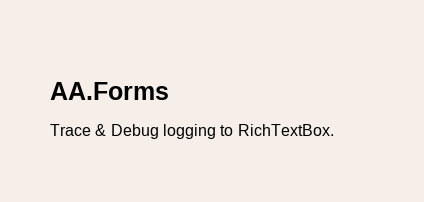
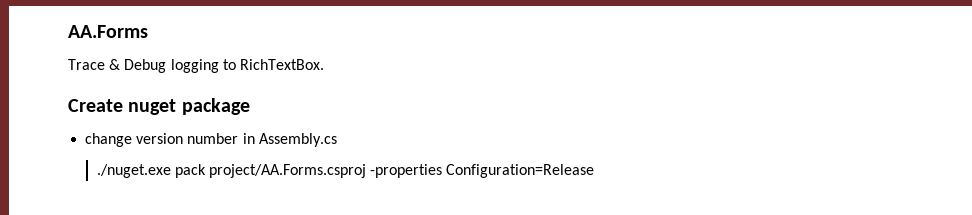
(334, 130) none -> [68,98,250,115] [85,133,337,147] [96,164,595,178] // Create nuget package // change version number in Assembly.cs // ./nuget.exe pack project/AA.Forms.csproj -properties Configuration=Release

